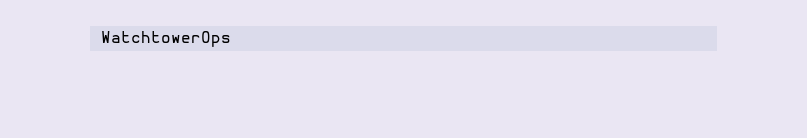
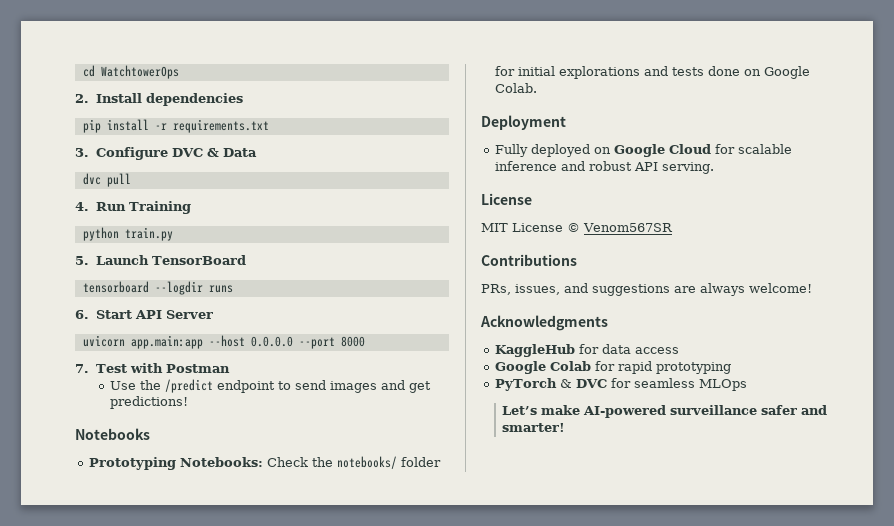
(100, 39) none -> [82,65,95,77] cd
(231, 39) none -> [75,93,244,106] [82,119,269,133] [75,147,258,160] [82,173,131,187] [75,201,192,214] [82,227,173,241] [75,255,247,265] [82,281,233,295] [75,310,214,319] [82,335,365,349] [75,363,231,373] [110,379,432,393] [110,396,189,409] [75,428,150,440] [88,456,441,470] [494,66,810,79] [494,83,537,93] [481,115,566,130] [494,144,792,157] [494,161,714,174] [481,193,532,205] [481,223,673,232] [481,254,577,266] [481,283,812,296] [480,315,608,331] [494,344,679,357] [494,361,731,374] [494,378,747,391] [502,405,828,418] [502,423,566,432] // 2. Install dependencies // pip install -r requirements.txt // 3. Configure DVC & Data // dvc pull // 4. Run Training // python train.py // 5. Launch TensorBoard // tensorboard --logdir runs // 6. Start API Server // uvicorn app.main:app --host 0.0.0.0 --port 8000 // 7. Test with Postman // Use the /predict endpoint to send images and get predictions! // Notebooks // Prototyping Notebooks: Check the notebooks/ folder for initial explorations and tests done on Google Colab. // Deployment // Fully deployed on Google Cloud for scalable inference and robust API serving. // License // MIT License © Venom567SR // Contributions // PRs, issues, and suggestions are always welcome! // Acknowledgments // KaggleHub for data access // Google Colab for rapid prototyping // PyTorch & DVC for seamless MLOps // Let’s make AI-powered surveillance safer and smarter!

